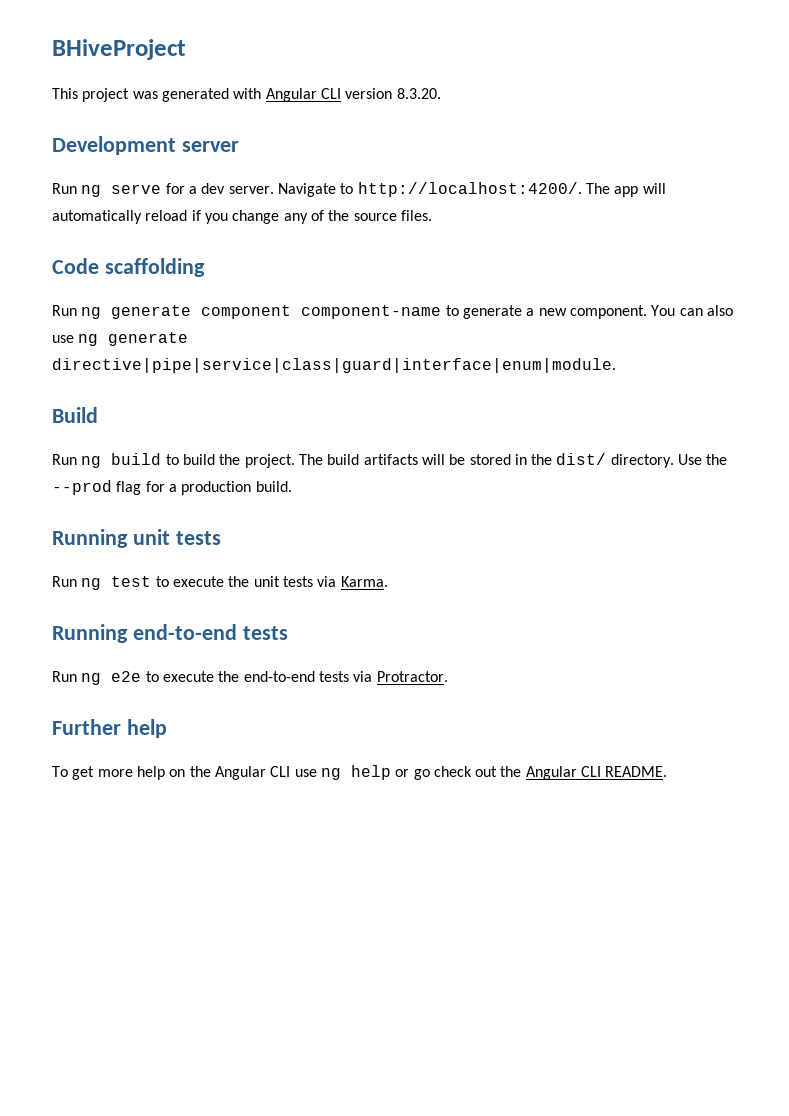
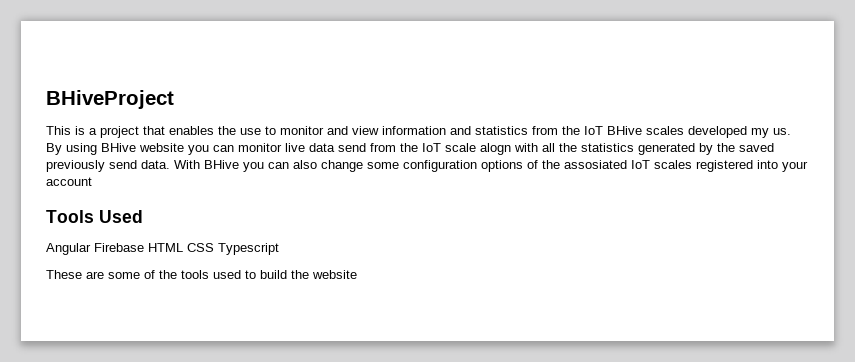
[82,88,441,102] [52,136,239,155] [52,182,666,197] [52,210,432,224] [52,258,205,277] [52,305,733,319] [52,332,189,346] [52,358,616,373] [52,407,98,423] [52,453,728,468] [52,480,292,495] [52,529,221,548] [52,576,388,590] [52,624,288,643] [52,671,448,685] [52,719,167,738] [52,765,668,780] project was generated with Angular CLI version 8.3.20. // Development server // Run ng serve for a dev server. Navigate to http://localhost:4200/. The app will automatically reload if you change any of the source files. // Code scaffolding // Run ng generate component component-name to generate a new component. You can also use ng generate directive|pipe|service|class|guard|interface|enum|module. // Build // Run ng build to build the project. The build artifacts will be stored in the dist/ directory. Use the --prod flag for a production build. // Running unit tests // Run ng test to execute the unit tests via Karma. // Running end-to-end tests // Run ng e2e to execute the end-to-end tests via Protractor. // Further help // To get more help on the Angular CLI use ng help or go check out the Angular CLI README. -> [75,126,791,138] [46,143,774,155] [46,160,808,172] [46,177,92,186] [46,210,143,223] [46,243,279,255] [46,270,357,279] is a project that enables the use to monitor and view information and statistics from the IoT BHive scales developed my us. By using BHive website you can monitor live data send from the IoT scale alogn with all the statistics generated by the saved previously send data. With BHive you can also change some configuration options of the assosiated IoT scales registered into your account // Tools Used // Angular Firebase HTML CSS Typescript // These are some of the tools used to build the website

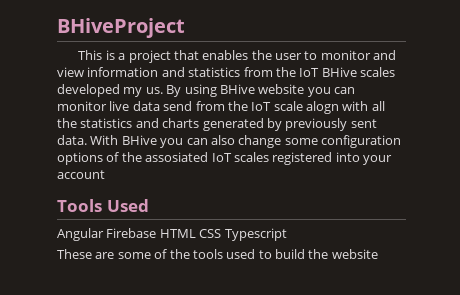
[240,128,261,135] use -> [275,53,303,60] user
[638,143,774,155] [46,160,137,172] generated by the saved previously send -> [135,118,377,131] and charts generated by previously sent

